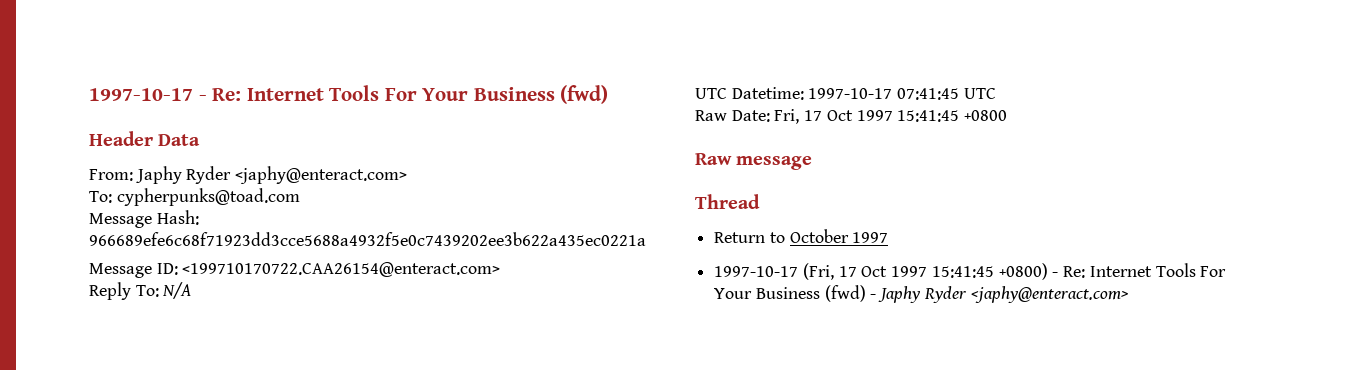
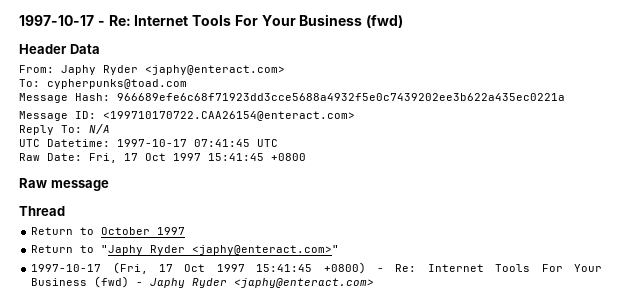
(889, 237) none -> [31,245,340,255] // Return to "Japhy Ryder <japhy@enteract.com>"

